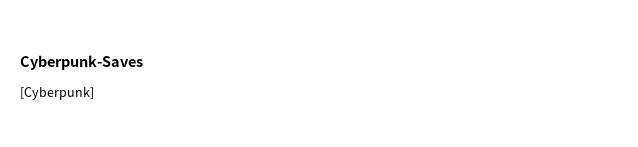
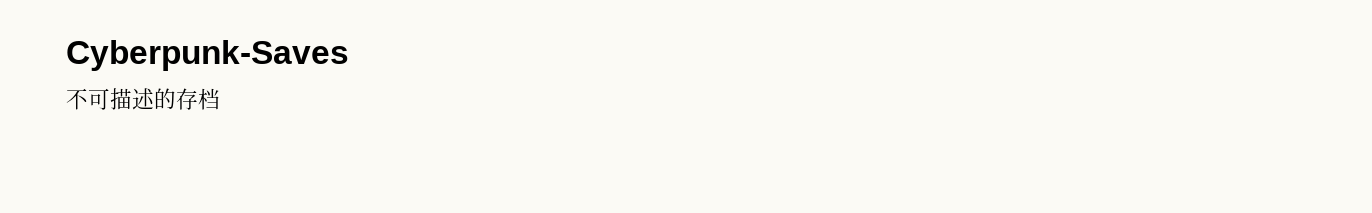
[20,86,94,100] [Cyberpunk] -> [66,88,220,110] 不可描述的存档

